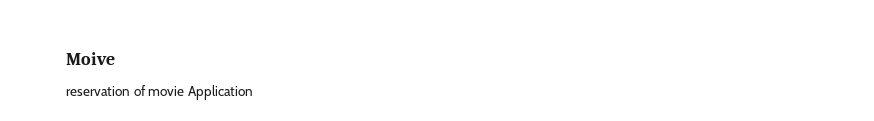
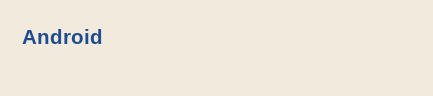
[66,52,115,65] [66,85,253,100] Moive // reservation of movie Application -> [22,29,103,44] Android

